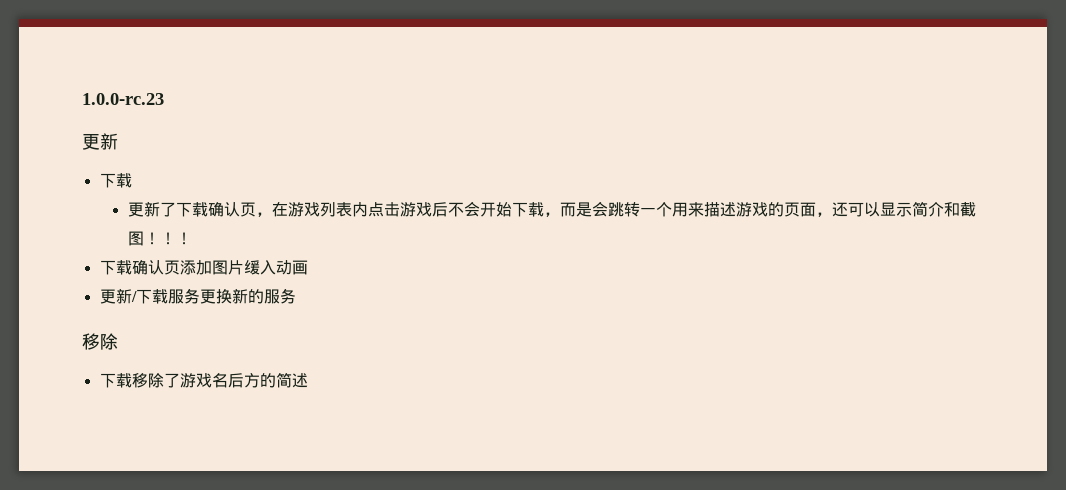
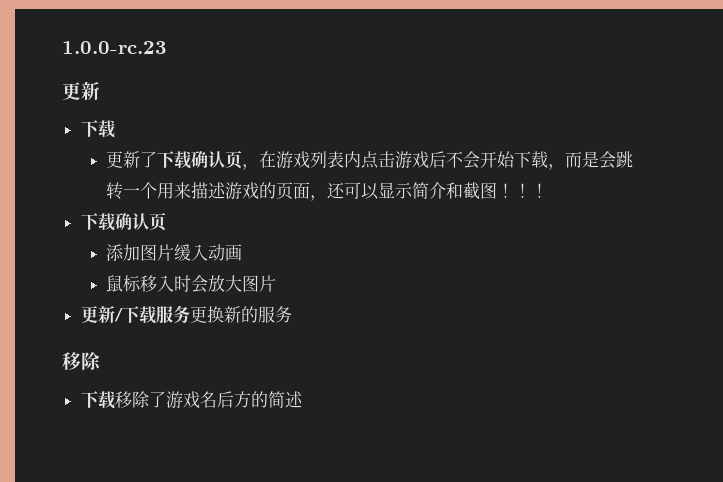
(180, 267) none -> (166, 221) //
(308, 267) none -> [105,275,276,293] // 鼠标移入时会放大图片

